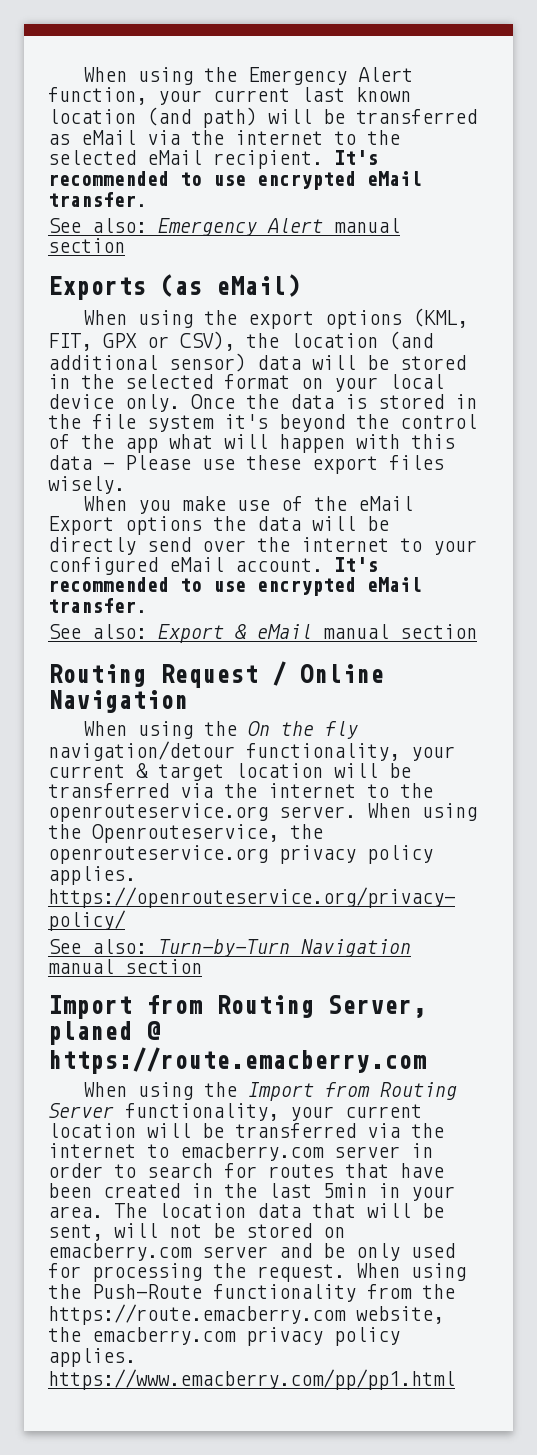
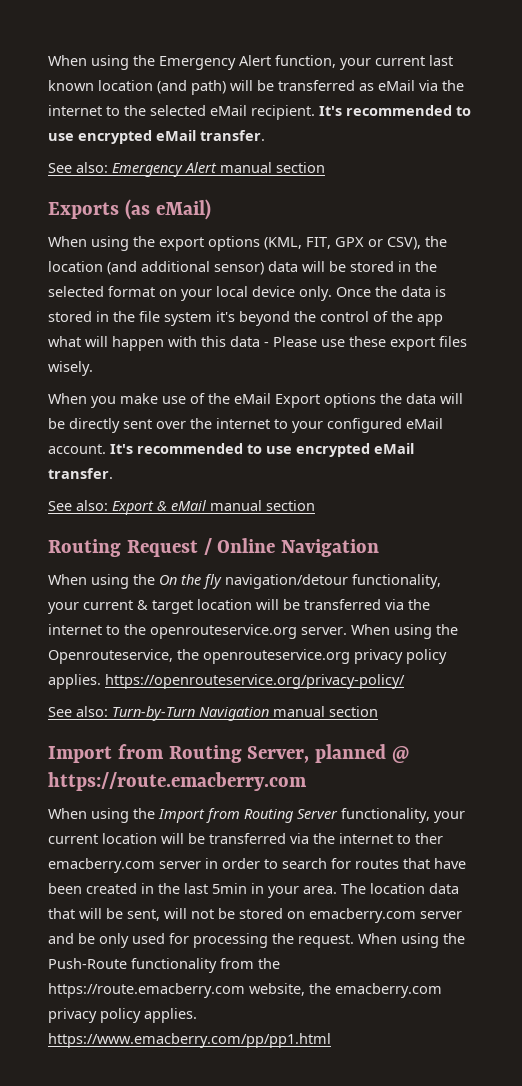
[147,537,191,552] send -> [123,419,152,429] sent
[48,1021,132,1045] planed -> [315,744,387,763] planned
(169, 1151) none -> [415,833,443,844] ther

